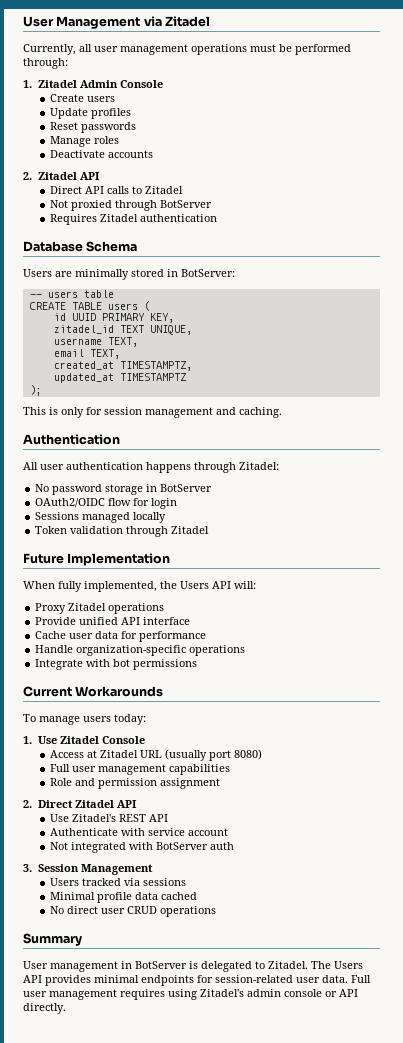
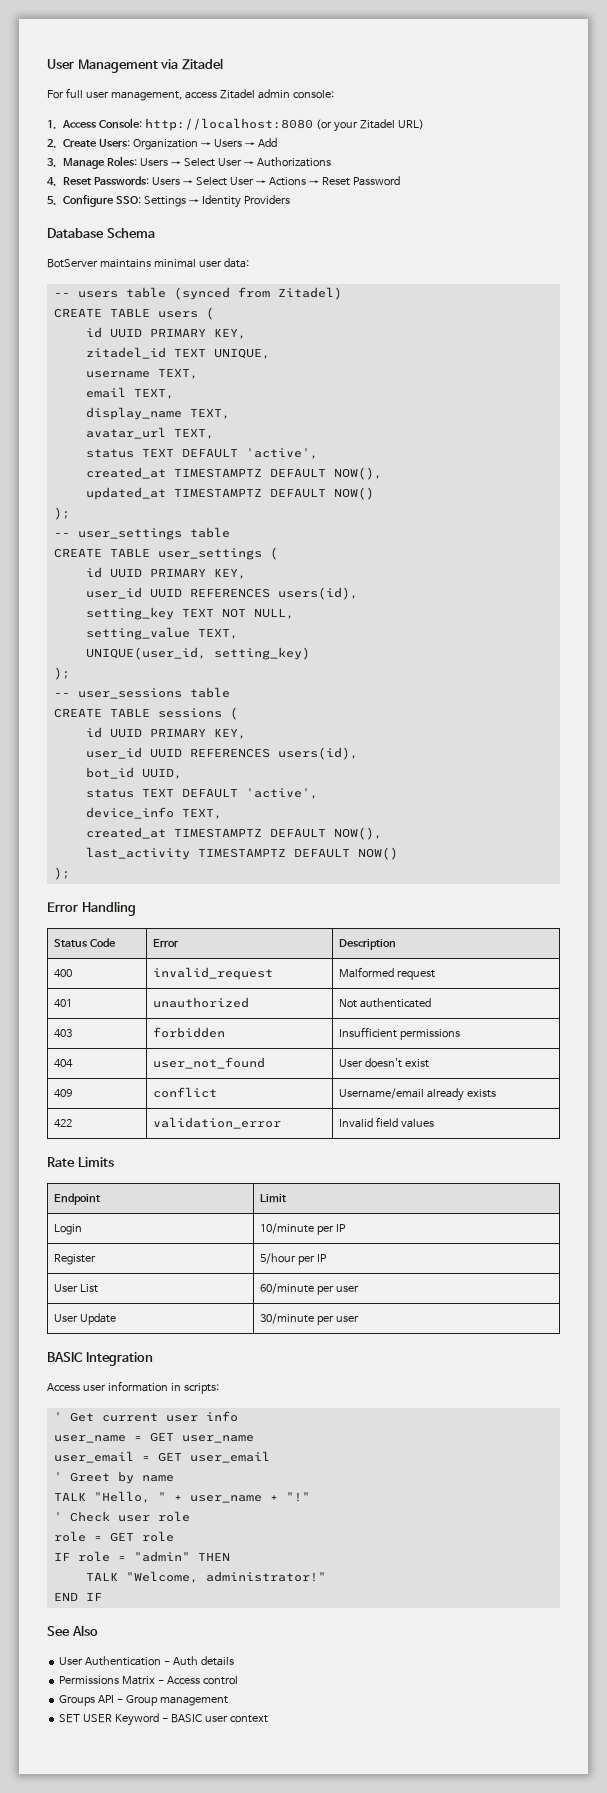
[23,44,351,55] [23,58,68,69] [23,80,164,88] [50,94,116,102] [50,108,132,119] [50,122,137,133] [50,136,120,147] [50,150,154,158] [23,172,101,180] [50,186,184,194] [50,200,213,211] [50,214,218,225] [23,241,138,252] [23,269,235,280] Currently, all user management operations must be performed through: // 1. Zitadel Admin Console // Create users // Update profiles // Reset passwords // Manage roles // Deactivate accounts // 2. Zitadel API // Direct API calls to Zitadel // Not proxied through BotServer // Requires Zitadel authentication // Database Schema // Users are minimally stored in BotServer: -> [47,88,334,101] [47,118,425,132] [47,138,278,150] [47,156,332,169] [47,176,400,186] [47,195,291,208] [47,228,155,238] [47,258,249,268] For full user management, access Zitadel admin console: // 1. Access Console: http://localhost:8080 (or your Zitadel URL) // 2. Create Users: Organization → Users → Add // 3. Manage Roles: Users → Select User → Authorizations // 4. Reset Passwords: Users → Select User → Actions → Reset Password // 5. Configure SSO: Settings → Identity Providers // Database Schema // BotServer maintains minimal user data:
(114, 294) none -> [173,287,342,300] (synced from Zitadel)
[53,361,192,371] created_at TIMESTAMPTZ, -> [85,407,230,420] [85,427,214,439] [85,448,318,459] [85,467,382,480] display_name TEXT, // avatar_url TEXT, // status TEXT DEFAULT 'active', // created_at TIMESTAMPTZ DEFAULT NOW(),
[29,385,42,396] [23,407,282,418] [23,434,120,445] [23,462,279,473] [35,484,213,495] [35,498,178,509] [35,512,167,523] [35,526,210,537] [23,553,171,566] [23,581,256,592] [35,603,165,614] [35,617,191,625] [35,631,207,642] [35,645,246,656] [35,659,198,670] [23,686,164,697] [23,714,146,725] [23,736,146,744] [50,749,263,761] [50,764,231,775] [50,778,221,789] [23,800,138,808] [50,814,169,822] [50,828,229,836] [50,842,235,853] [23,864,154,875] [50,878,187,886] [50,892,198,903] [50,906,217,917] [23,933,82,946] [23,961,363,972] [23,975,371,986] [23,989,358,1000] [23,1003,66,1014] // ); // This is only for session management and caching. // Authentication // All user authentication happens through Zitadel: // No password storage in BotServer // OAuth2/OIDC flow for login // Sessions managed locally // Token validation through Zitadel // Future Implementation // When fully implemented, the Users API will: // Proxy Zitadel operations // Provide unified API interface // Cache user data for performance // Handle organization-specific operations // Integrate with bot permissions // Current Workarounds // To manage users today: // 1. Use Zitadel Console // Access at Zitadel URL (usually port 8080) // Full user management capabilities // Role and permission assignment // 2. Direct Zitadel API // Use Zitadel's REST API // Authenticate with service account // Not integrated with BotServer auth // 3. Session Management // Users tracked via sessions // Minimal profile data cached // No direct user CRUD operations // Summary // User management in BotServer is delegated to Zitadel. The Users API provides minimal endpoints for session-related user data. Full user management requires using Zitadel's admin console or API directly. -> [269,487,374,500] [53,507,70,520] [53,527,230,540] [53,547,278,560] [85,567,246,579] [85,587,358,600] [85,607,294,620] [85,627,238,640] [85,647,310,660] [53,667,70,680] [53,687,230,699] [53,707,238,720] [85,727,246,739] [85,747,358,760] [85,767,182,779] [85,788,318,799] [85,807,222,819] [85,827,382,840] [85,847,398,860] [53,867,70,880] [47,901,136,916] [53,938,116,947] [152,939,179,948] [338,939,396,950] [53,969,72,977] [152,967,273,980] [338,967,435,980] [53,999,72,1007] [152,997,249,1008] [338,998,431,1008] [53,1029,72,1037] [152,1027,225,1038] [338,1027,460,1040] [53,1059,73,1067] [152,1057,265,1069] [338,1058,429,1068] [53,1089,72,1097] [152,1087,217,1098] [338,1088,496,1101] [53,1119,72,1127] [152,1117,281,1129] [338,1117,434,1128] [47,1157,114,1167] [53,1193,100,1205] [259,1194,286,1203] [53,1224,82,1235] [259,1223,346,1235] [53,1254,96,1265] [259,1253,327,1265] [53,1284,98,1293] [259,1283,359,1295] [53,1313,116,1325] [259,1313,359,1325] [47,1352,153,1366] [47,1381,219,1394] [53,1411,238,1422] [53,1432,254,1443] [53,1451,270,1463] [53,1471,174,1484] [53,1491,310,1503] [53,1511,190,1522] [53,1531,174,1542] [53,1551,230,1562] [85,1571,326,1583] [53,1592,102,1601] [47,1625,98,1636] [59,1656,234,1666] [59,1676,238,1685] [59,1695,228,1706] [59,1713,268,1726] DEFAULT NOW() // ); // -- user_settings table // CREATE TABLE user_settings ( // id UUID PRIMARY KEY, // user_id UUID REFERENCES users(id), // setting_key TEXT NOT NULL, // setting_value TEXT, // UNIQUE(user_id, setting_key) // ); // -- user_sessions table // CREATE TABLE sessions ( // id UUID PRIMARY KEY, // user_id UUID REFERENCES users(id), // bot_id UUID, // status TEXT DEFAULT 'active', // device_info TEXT, // created_at TIMESTAMPTZ DEFAULT NOW(), // last_activity TIMESTAMPTZ DEFAULT NOW() // ); // Error Handling // Status Code | Error | Description // 400 | invalid_request | Malformed request // 401 | unauthorized | Not authenticated // 403 | forbidden | Insufficient permissions // 404 | user_not_found | User doesn't exist // 409 | conflict | Username/email already exists // 422 | validation_error | Invalid field values // Rate Limits // Endpoint | Limit // Login | 10/minute per IP // Register | 5/hour per IP // User List | 60/minute per user // User Update | 30/minute per user // BASIC Integration // Access user information in scripts: // ' Get current user info // user_name = GET user_name // user_email = GET user_email // ' Greet by name // TALK "Hello, " + user_name + "!" // ' Check user role // role = GET role // IF role = "admin" THEN // TALK "Welcome, administrator!" // END IF // See Also // User Authentication - Auth details // Permissions Matrix - Access control // Groups API - Group management // SET USER Keyword - BASIC user context

